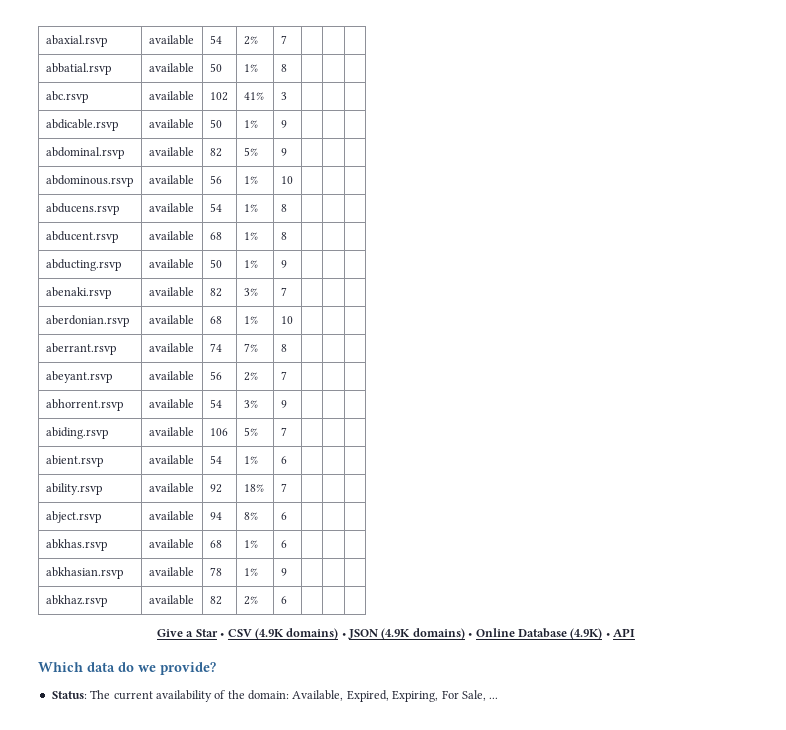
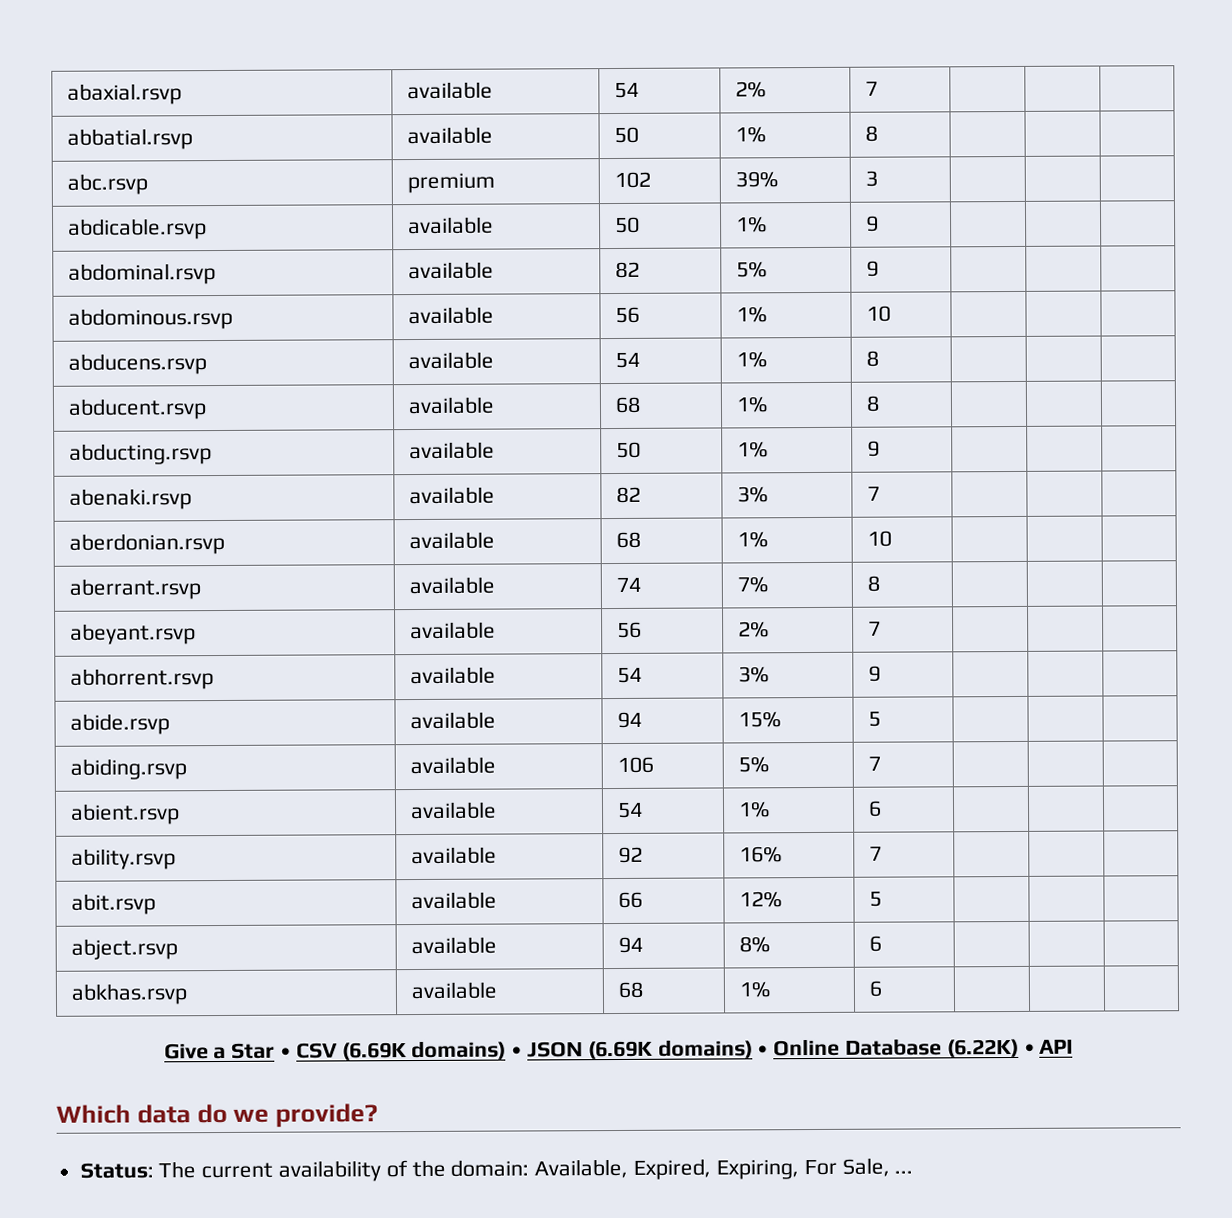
[148,91,194,101] available -> [407,172,496,194] premium
[243,92,264,100] 41% -> [735,171,779,188] 39%
(287, 404) none -> [70,713,171,735] [410,711,497,730] [617,711,643,728] [738,711,782,728] [868,711,882,727] // abide.rsvp | available | 94 | 15% | 5 | | |
[243,484,264,492] [280,483,287,492] 18% | 7 | | | -> [739,846,783,863] [869,846,883,861] [71,893,157,915] [411,891,498,910] [618,891,644,908] [739,891,783,908] [869,891,883,907] 16% | 7 | | | // abit.rsvp | available | 66 | 12% | 5 | | |
[45,567,123,579] [148,567,194,577] [209,567,222,576] [243,568,258,576] [280,568,287,576] [45,595,107,607] [148,595,194,605] [209,596,222,605] [243,596,258,605] [280,596,287,604] // abkhasian.rsvp | available | 78 | 1% | 9 | | | // abkhaz.rsvp | available | 82 | 2% | 6 | | | -> (883, 988) none
[254,628,284,640] (4.9K -> [341,1042,407,1061] (6.69K
[381,628,411,640] (4.9K -> [587,1040,653,1060] (6.69K
[570,628,603,640] (4.9K) -> [946,1038,1019,1058] (6.22K)

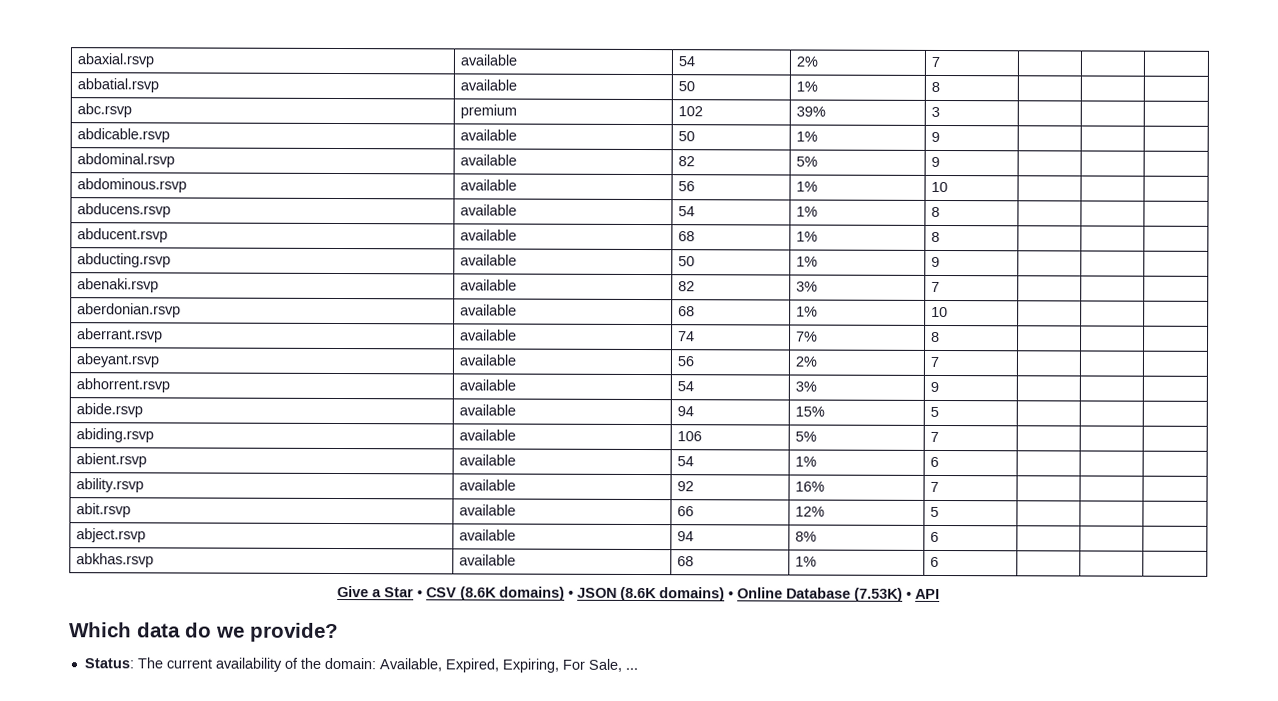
[341,1042,407,1061] (6.69K -> [460,586,497,601] (8.6K
[587,1040,653,1060] (6.69K -> [620,586,657,602] (8.6K
[946,1038,1019,1058] (6.22K) -> [854,587,903,602] (7.53K)

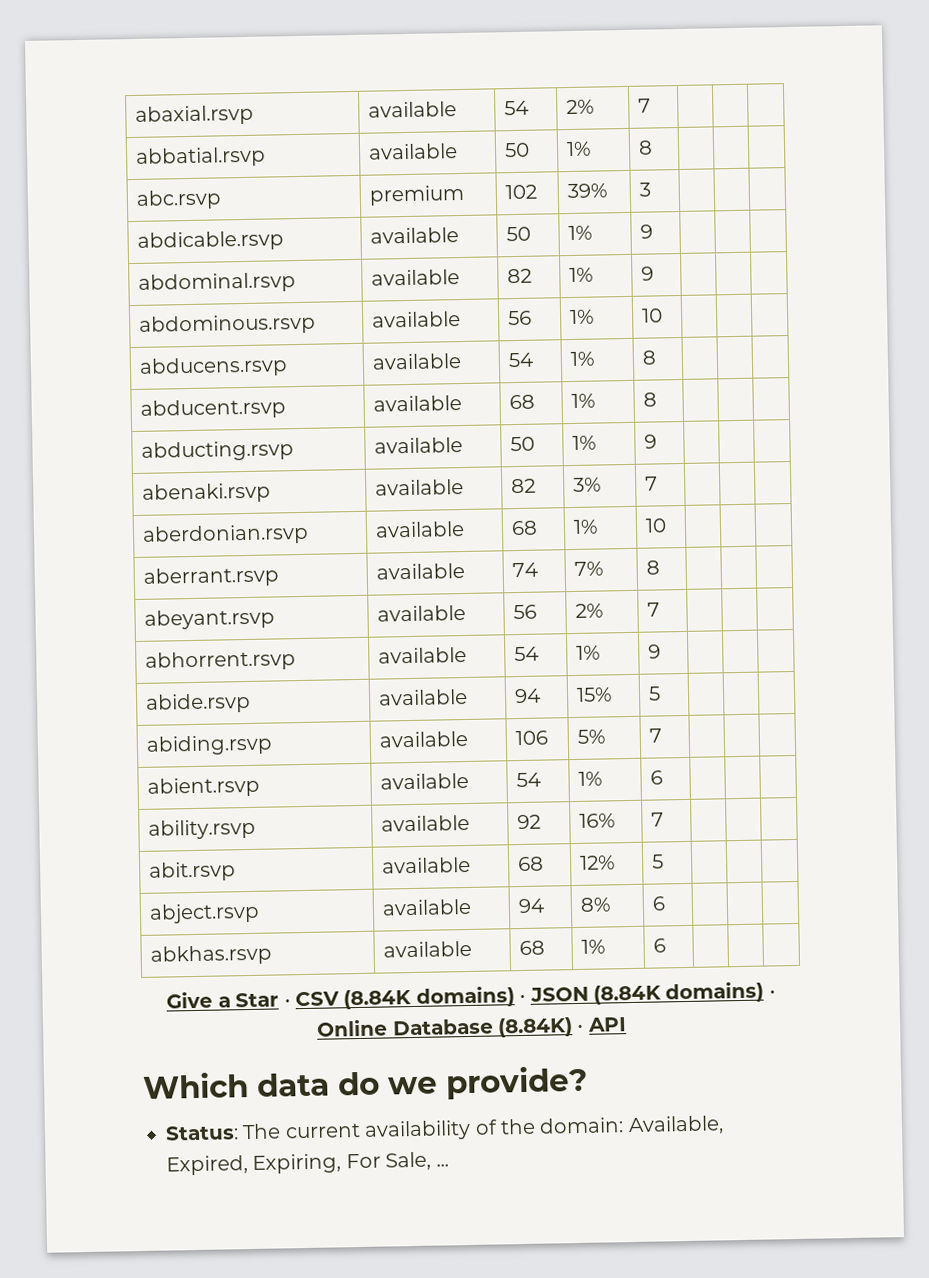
[795,156,818,167] 5% -> [568,267,594,283] 1%
[794,381,817,392] 3% -> [575,645,601,660] 1%
[676,506,694,517] 66 -> [517,856,544,872] 68
[460,586,497,601] (8.6K -> [343,989,413,1010] (8.84K
[620,586,657,602] (8.6K -> [592,984,662,1005] (8.84K
[854,587,903,602] (7.53K) -> [497,1017,573,1038] (8.84K)

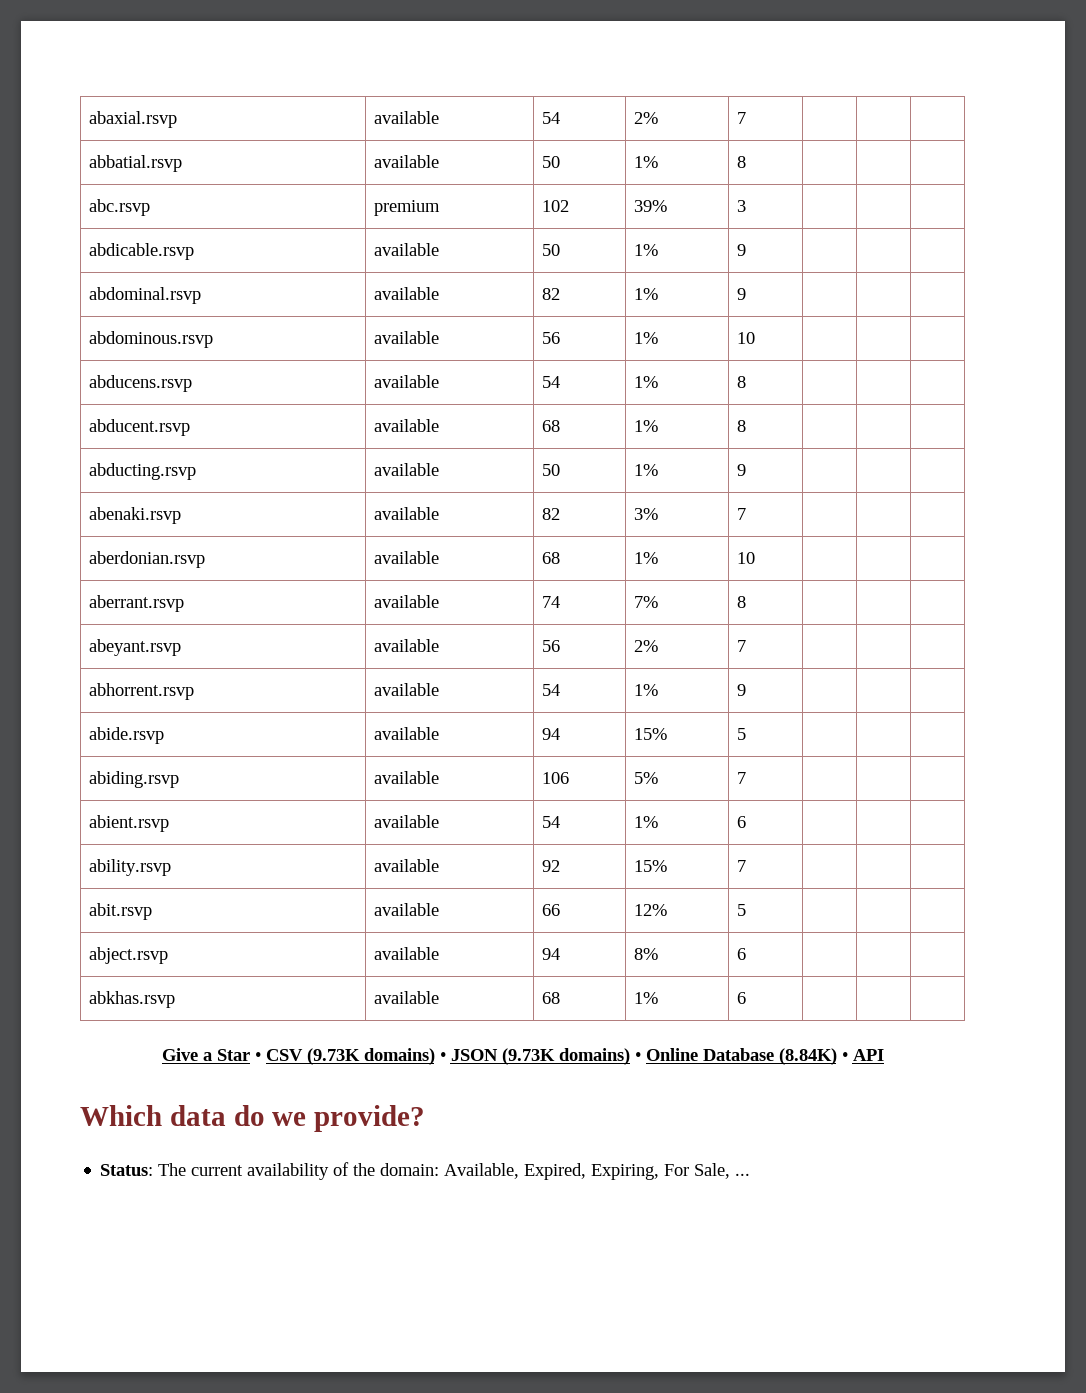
[578,813,616,828] 16% -> [633,860,667,872] 15%
[517,856,544,872] 68 -> [541,904,560,916] 66
[343,989,413,1010] (8.84K -> [306,1048,360,1065] (9.73K
[592,984,662,1005] (8.84K -> [501,1048,555,1065] (9.73K

